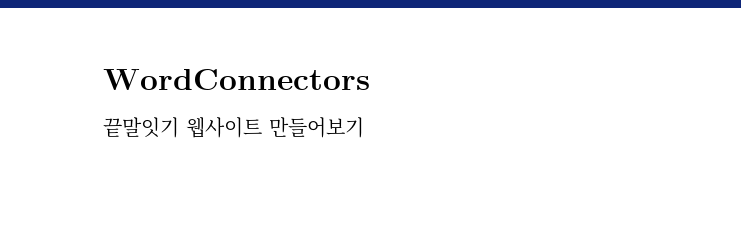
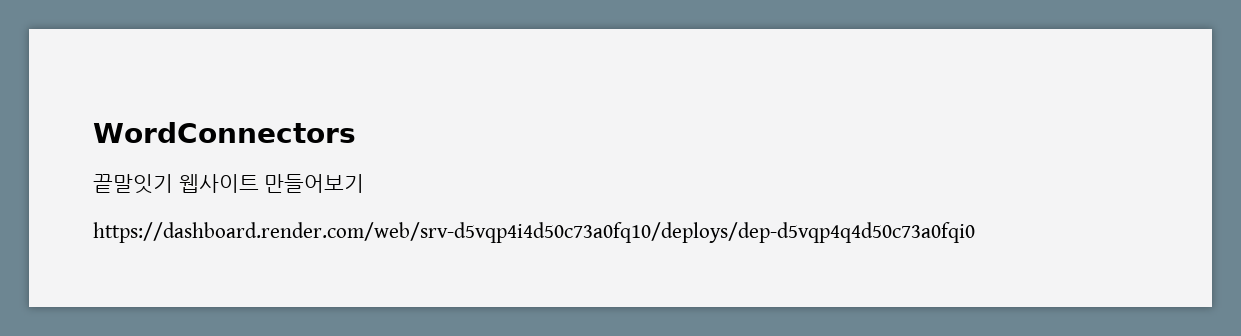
(364, 127) none -> [93,222,975,243] // https://dashboard.render.com/web/srv-d5vqp4i4d50c73a0fq10/deploys/dep-d5vqp4q4d50c73a0fqi0

